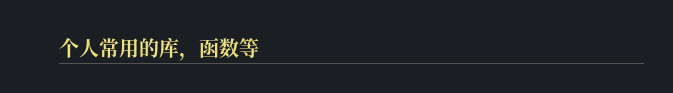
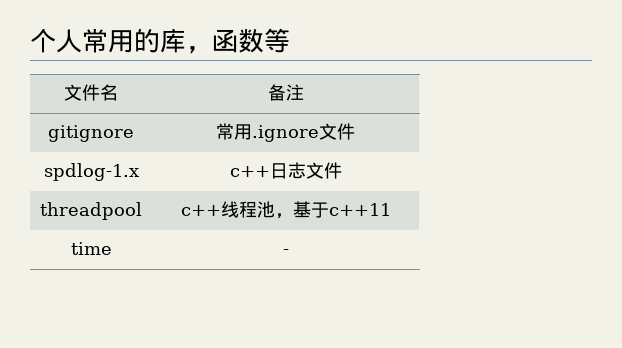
(259, 48) none -> [64,84,118,101] [267,84,304,101] [48,125,134,142] [216,123,355,142] [43,163,139,181] [229,162,342,179] [40,202,142,220] [180,201,391,219] [70,242,112,255] [282,249,289,255] // 文件名 | 备注 // gitignore | 常用.ignore文件 // spdlog-1.x | c++日志文件 // threadpool | c++线程池，基于c++11 // time | -

